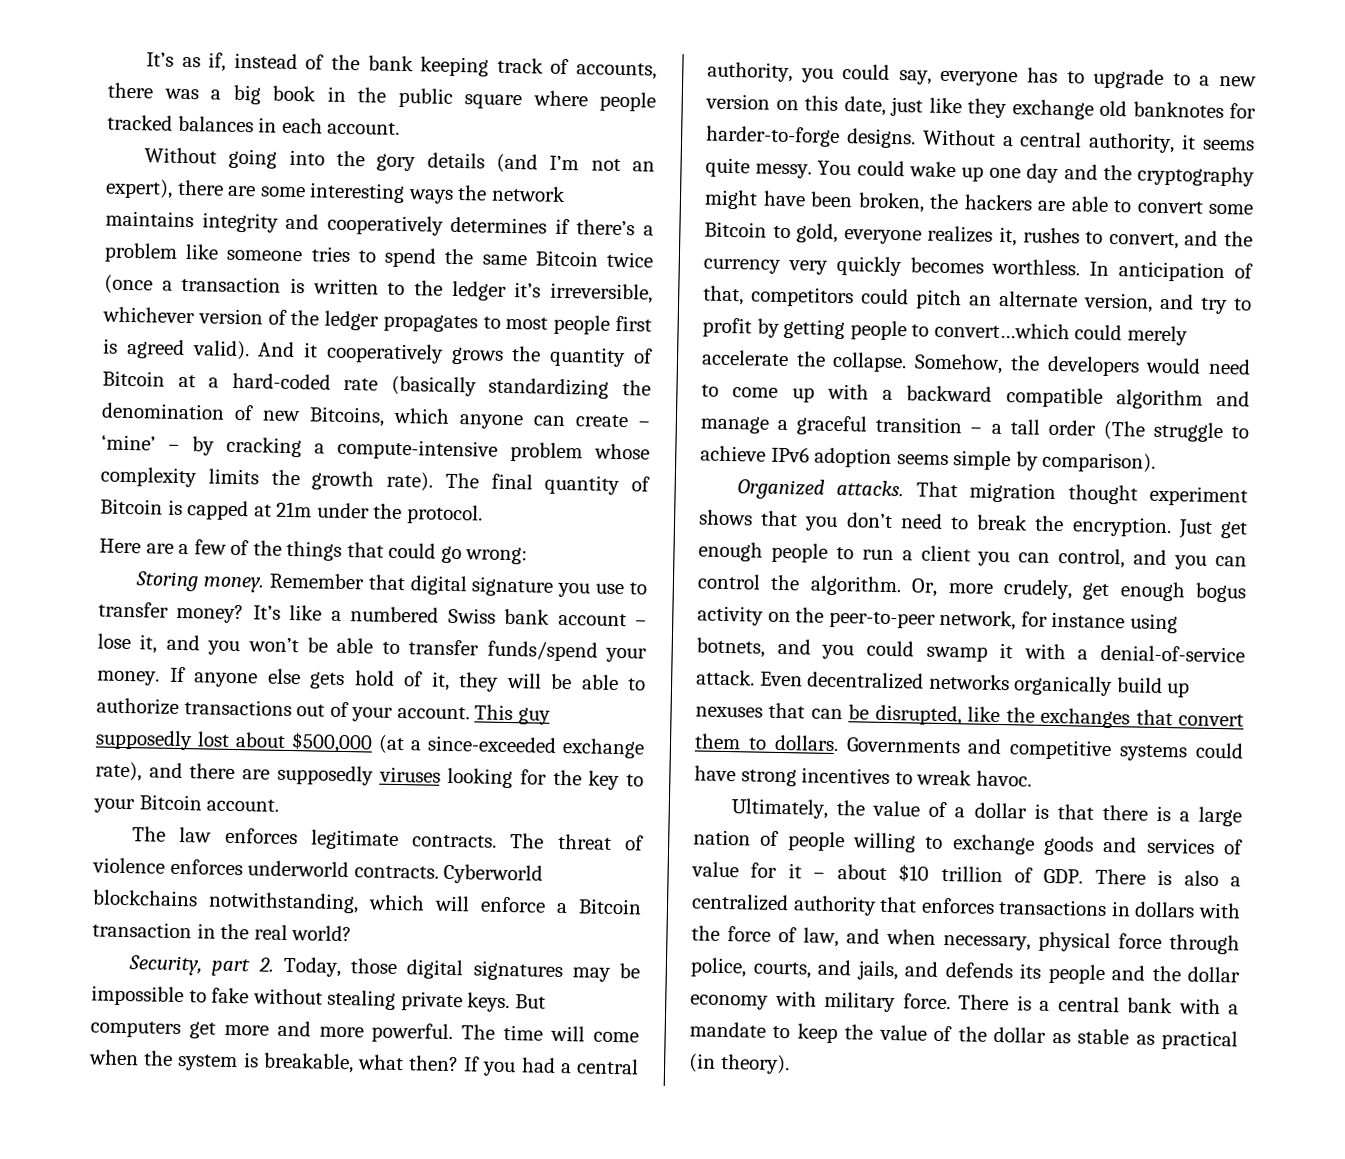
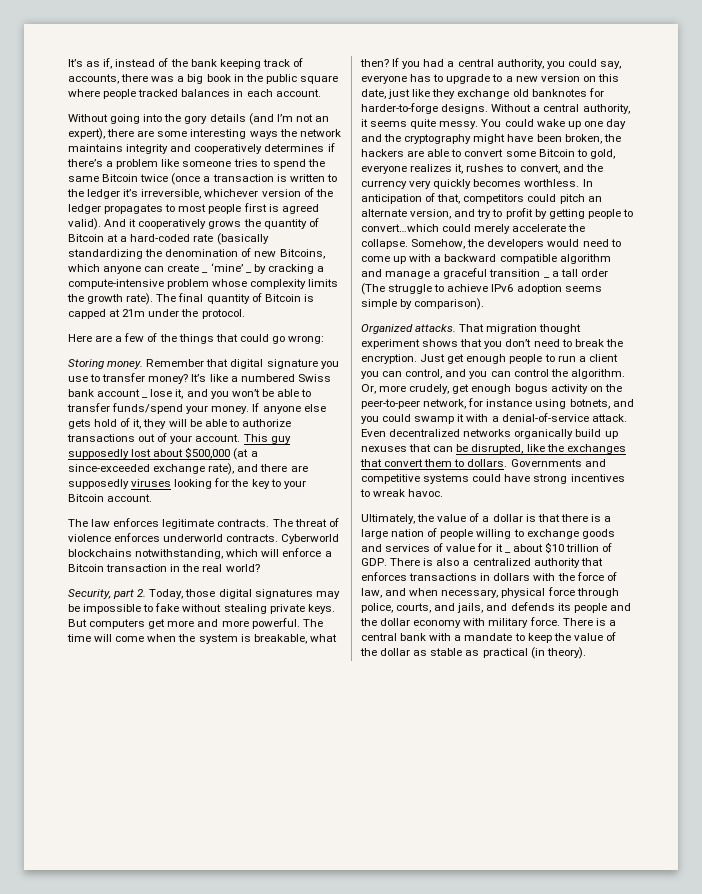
[638,421,650,428] [101,434,180,451] – ‘mine’ – -> [202,272,209,273] [210,263,243,272] [245,272,252,273] _ ‘mine’ _
[635,620,648,627] – -> [142,397,149,398] _
[970,427,983,434] – -> [543,277,550,278] _
[813,872,826,879] – -> [504,552,511,553] _

